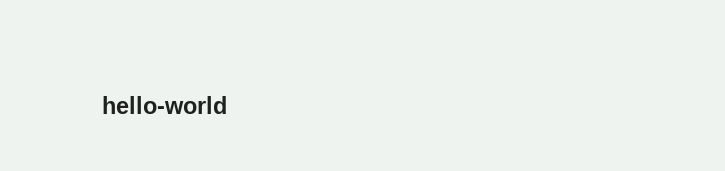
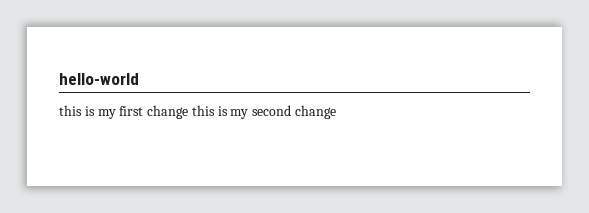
(227, 105) none -> [59,105,337,119] // this is my first change this is my second change

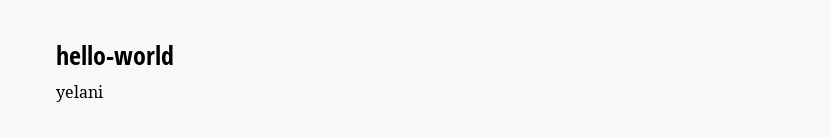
[59,105,337,119] this is my first change this is my second change -> [56,85,103,102] yelani

